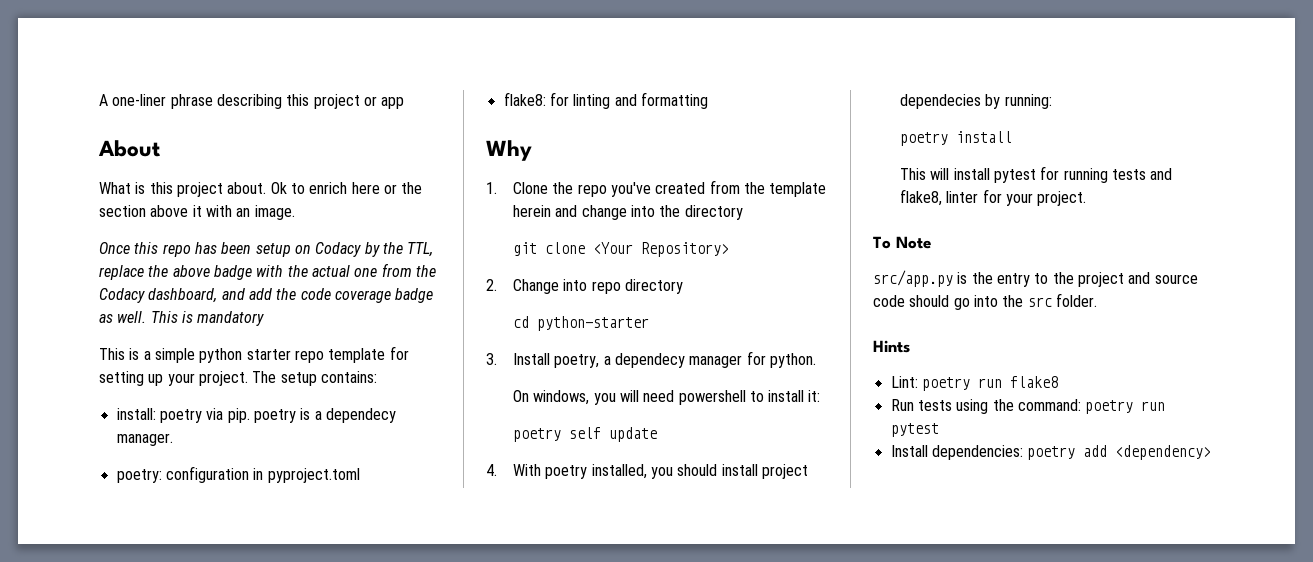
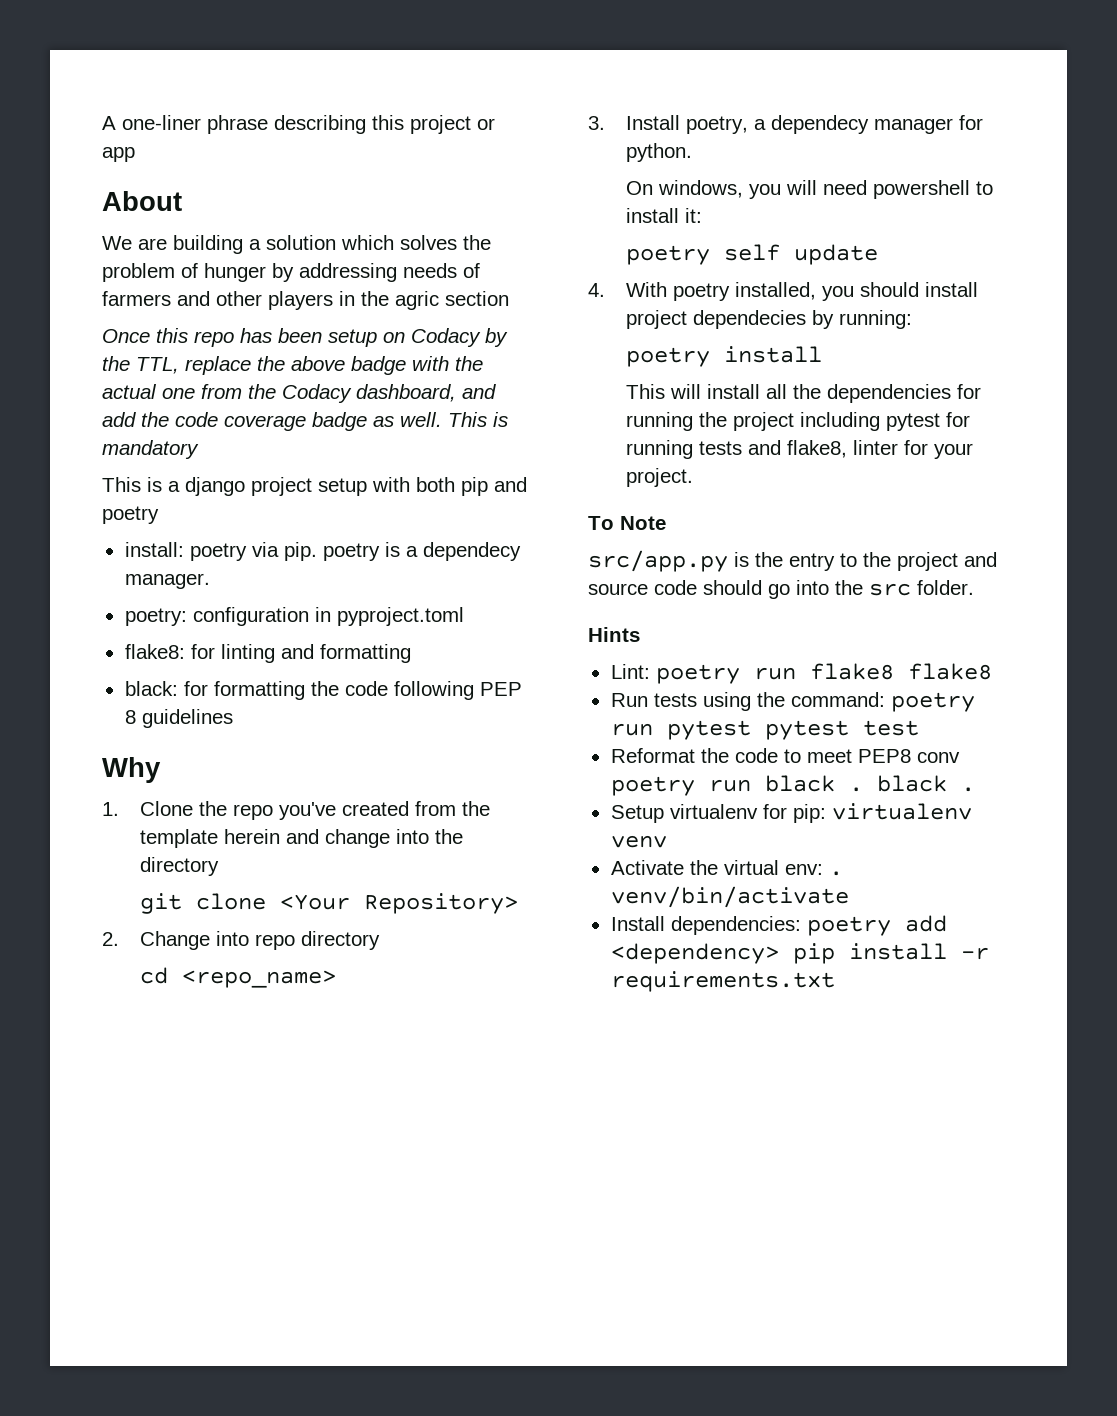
[99,182,423,197] [99,205,295,220] What is this project about. Ok to enrich here or the section above it with an image. -> [102,235,491,254] [102,263,480,282] [102,291,509,310] We are building a solution which solves the problem of hunger by addressing needs of farmers and other players in the agric section
[154,346,409,363] [99,371,377,386] simple python starter repo template for setting up your project. The setup contains: -> [185,477,527,496] [102,506,159,524] django project setup with both pip and poetry
(708, 100) none -> [124,681,522,700] [124,709,233,728] // black: for formatting the code following PEP 8 guidelines
[536,316,649,331] python-starter -> [181,970,336,988] <repo_name>
(990, 174) none -> [765,384,981,403] [625,412,880,431] all the dependencies for running the project including
(1058, 382) none -> [907,663,992,680] flake8
(939, 430) none -> [764,720,919,740] [610,748,960,763] [610,775,975,796] [610,803,972,823] [610,835,667,848] [610,860,843,876] [610,886,849,908] pytest test // Reformat the code to meet PEP8 conv poetry run black . black . // Setup virtualenv for pip: virtualenv venv // Activate the virtual env: . venv/bin/activate
(1212, 452) none -> [792,943,989,964] [610,971,835,992] pip install -r requirements.txt

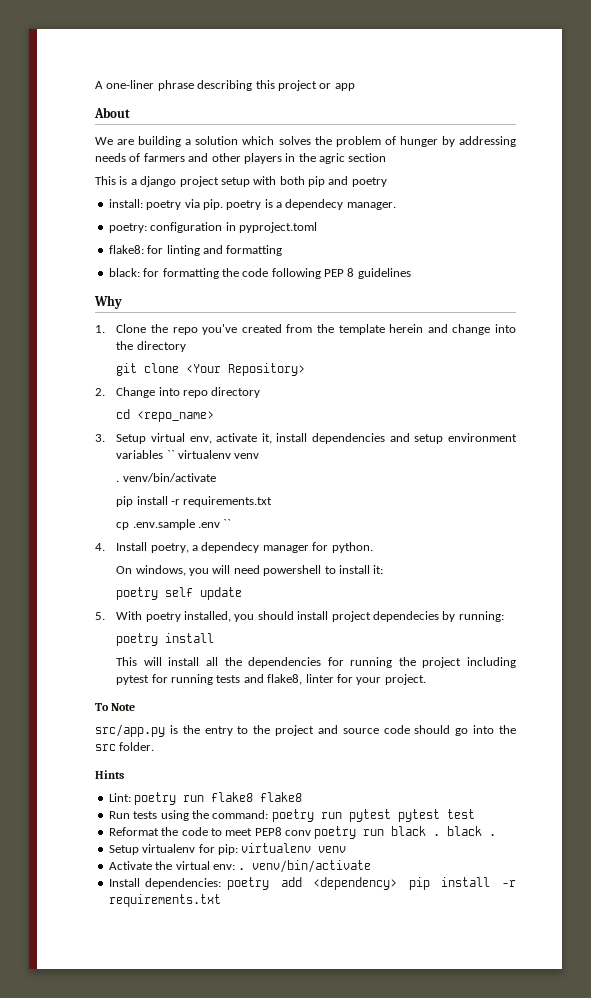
[102,328,508,347] [102,356,483,375] [102,384,496,403] [102,412,508,431] [102,440,199,459] // Once this repo has been setup on Codacy by the TTL, replace the above badge with the actual one from the Codacy dashboard, and add the code coverage badge as well. This is mandatory -> (387, 157) none
(605, 123) none -> [116,433,517,444] [116,450,260,459] [116,473,216,482] [116,496,273,507] [116,519,232,530] [95,543,105,551] Setup virtual env, activate it, install dependencies and setup environment variables `` virtualenv venv // . venv/bin/activate // pip install -r requirements.txt // cp .env.sample .env `` // 4.
[588,283,605,297] 4. -> [95,612,105,620] 5.

